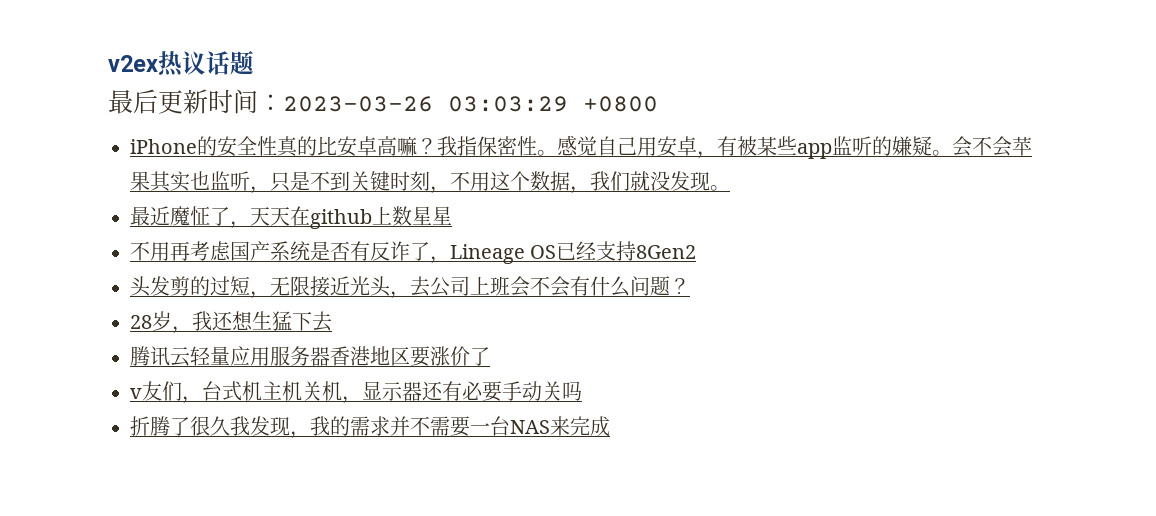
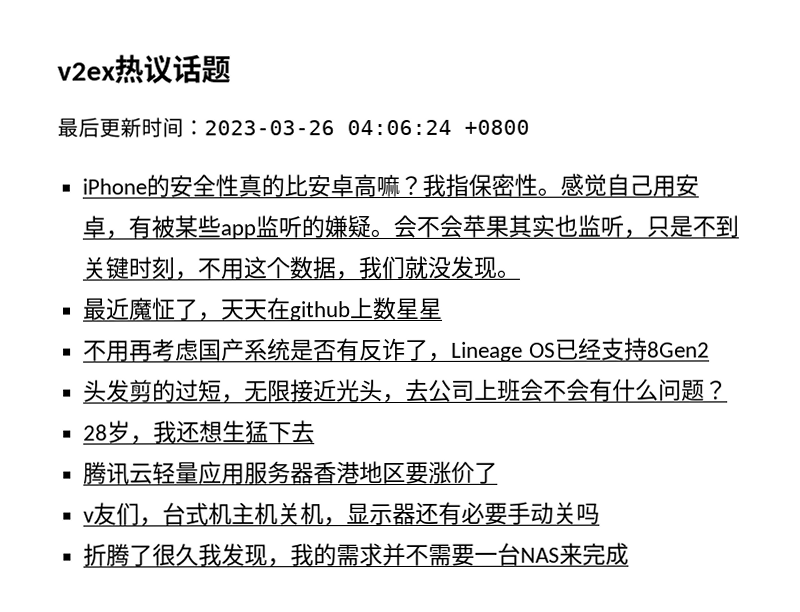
[448,96,568,112] 03:03:29 -> [347,119,452,136] 04:06:24

